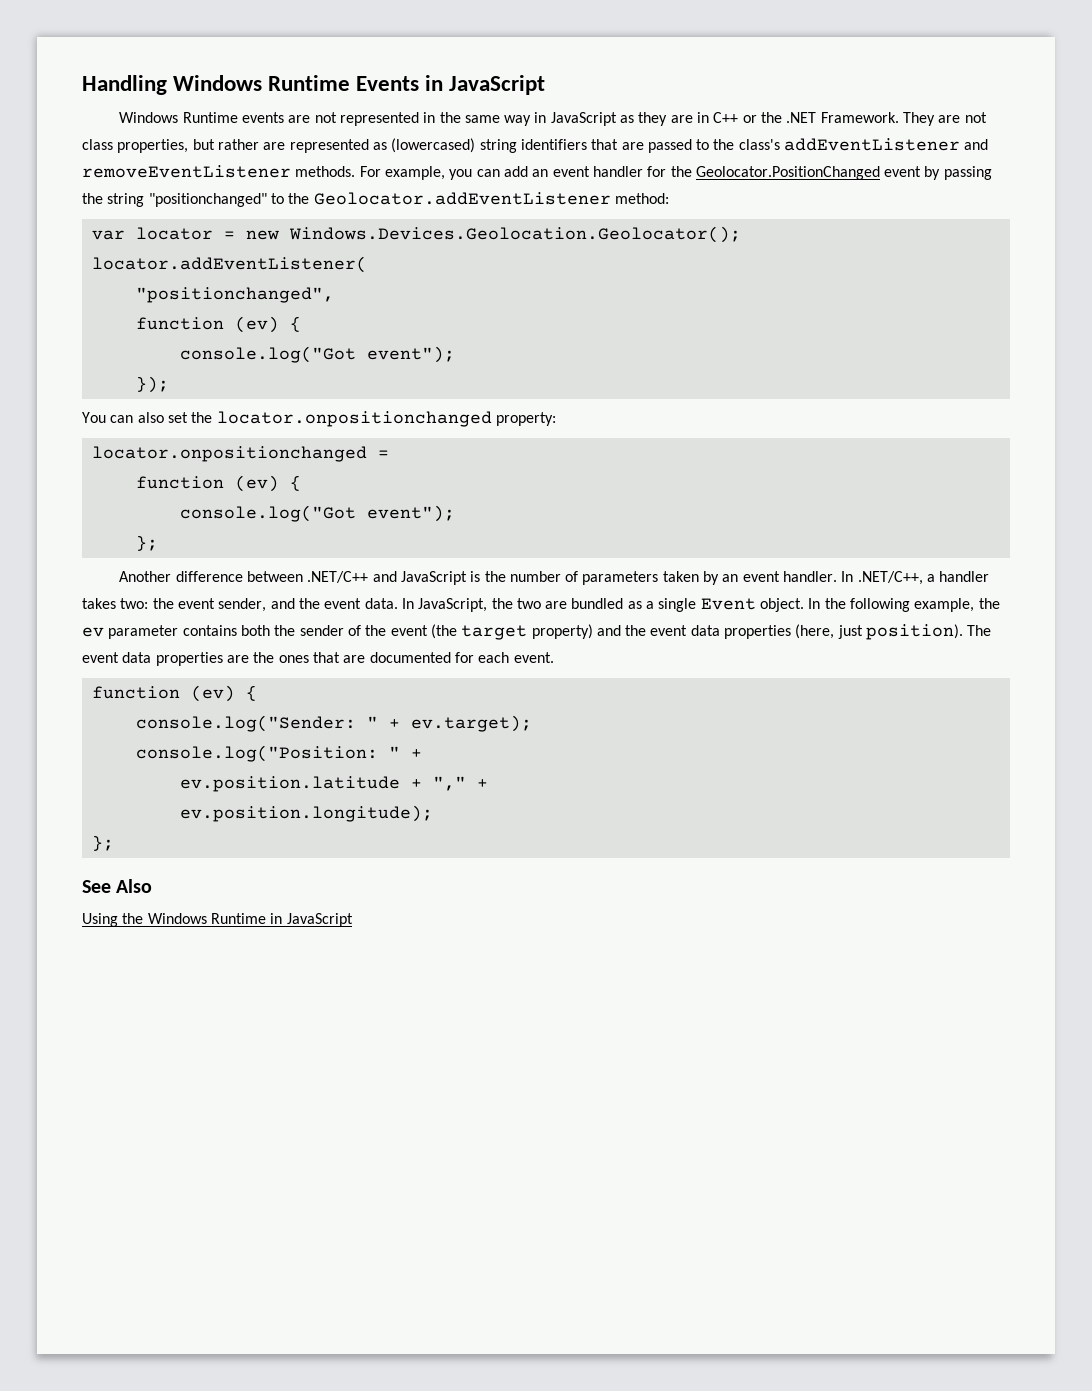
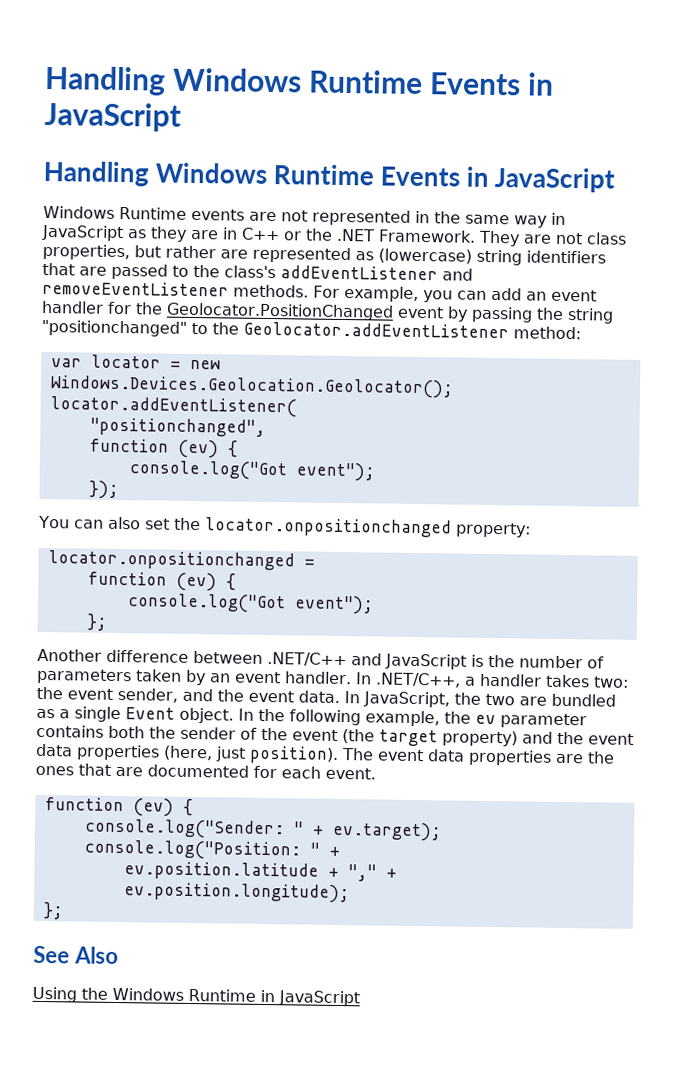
[82,75,546,95] Handling Windows Runtime Events in JavaScript -> [44,65,554,96] [44,101,181,132] [43,160,616,193] Handling Windows Runtime Events in JavaScript // Handling Windows Runtime Events in JavaScript
[391,138,476,153] (lowercased) -> [378,248,472,264] (lowercase)

